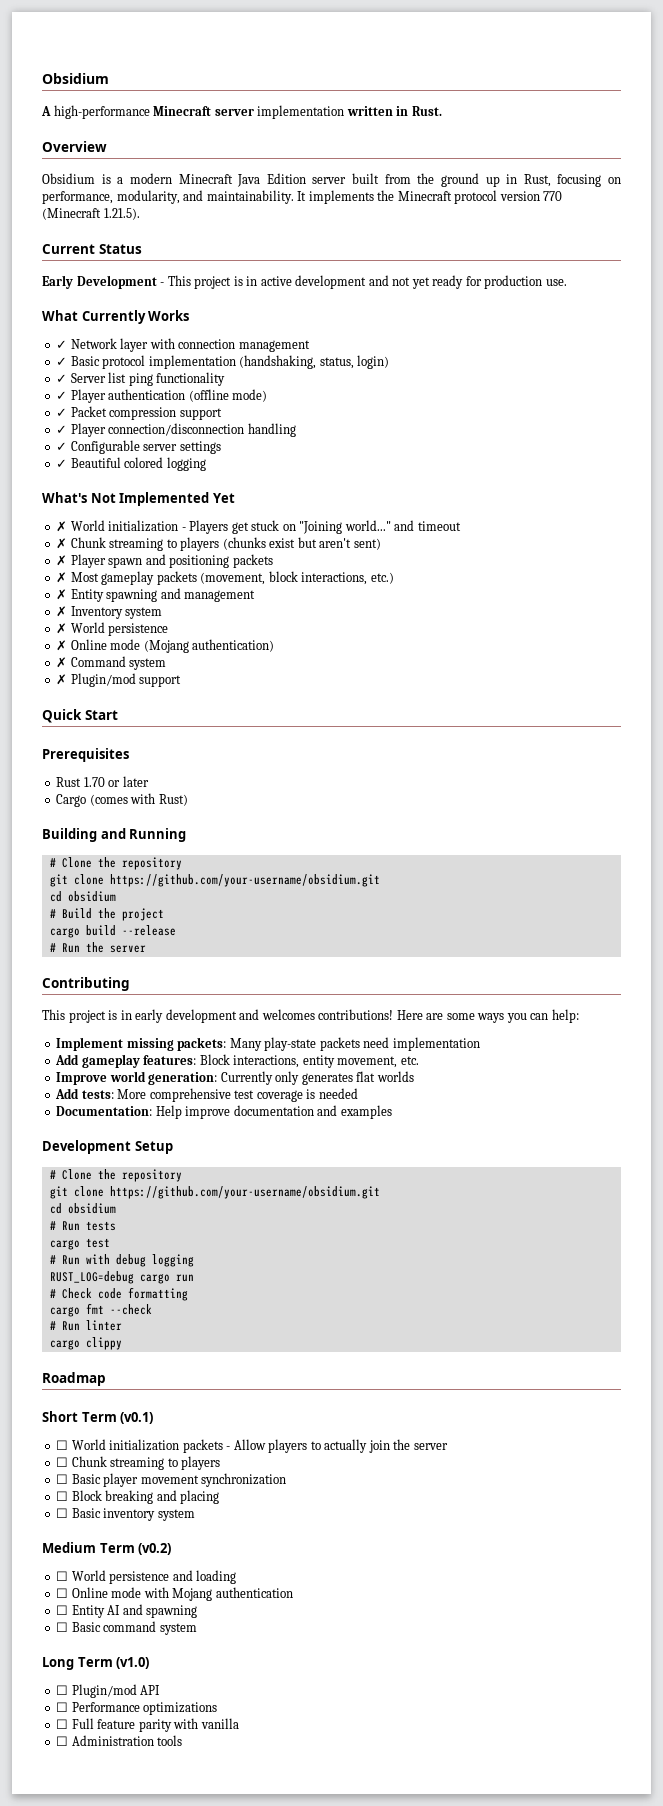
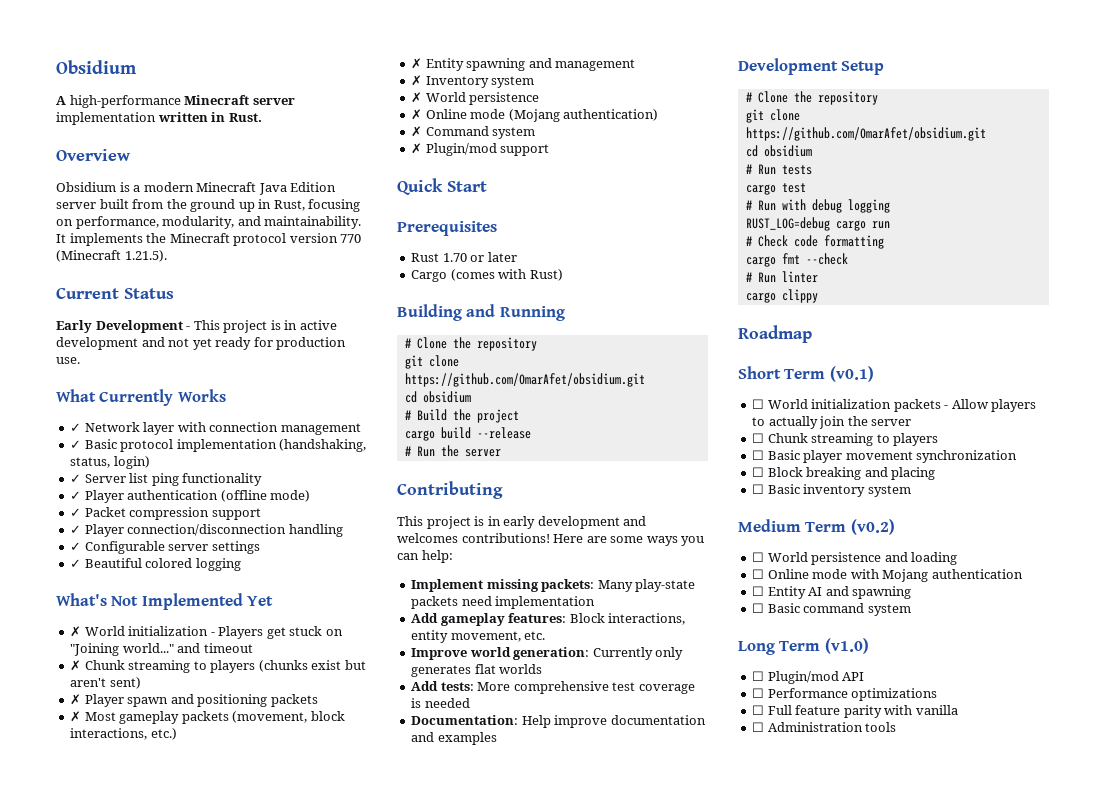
[109,874,380,887] https://github.com/your-username/obsidium.git -> [404,373,645,387] https://github.com/OmarAfet/obsidium.git
[109,1186,380,1199] https://github.com/your-username/obsidium.git -> [745,127,986,141] https://github.com/OmarAfet/obsidium.git

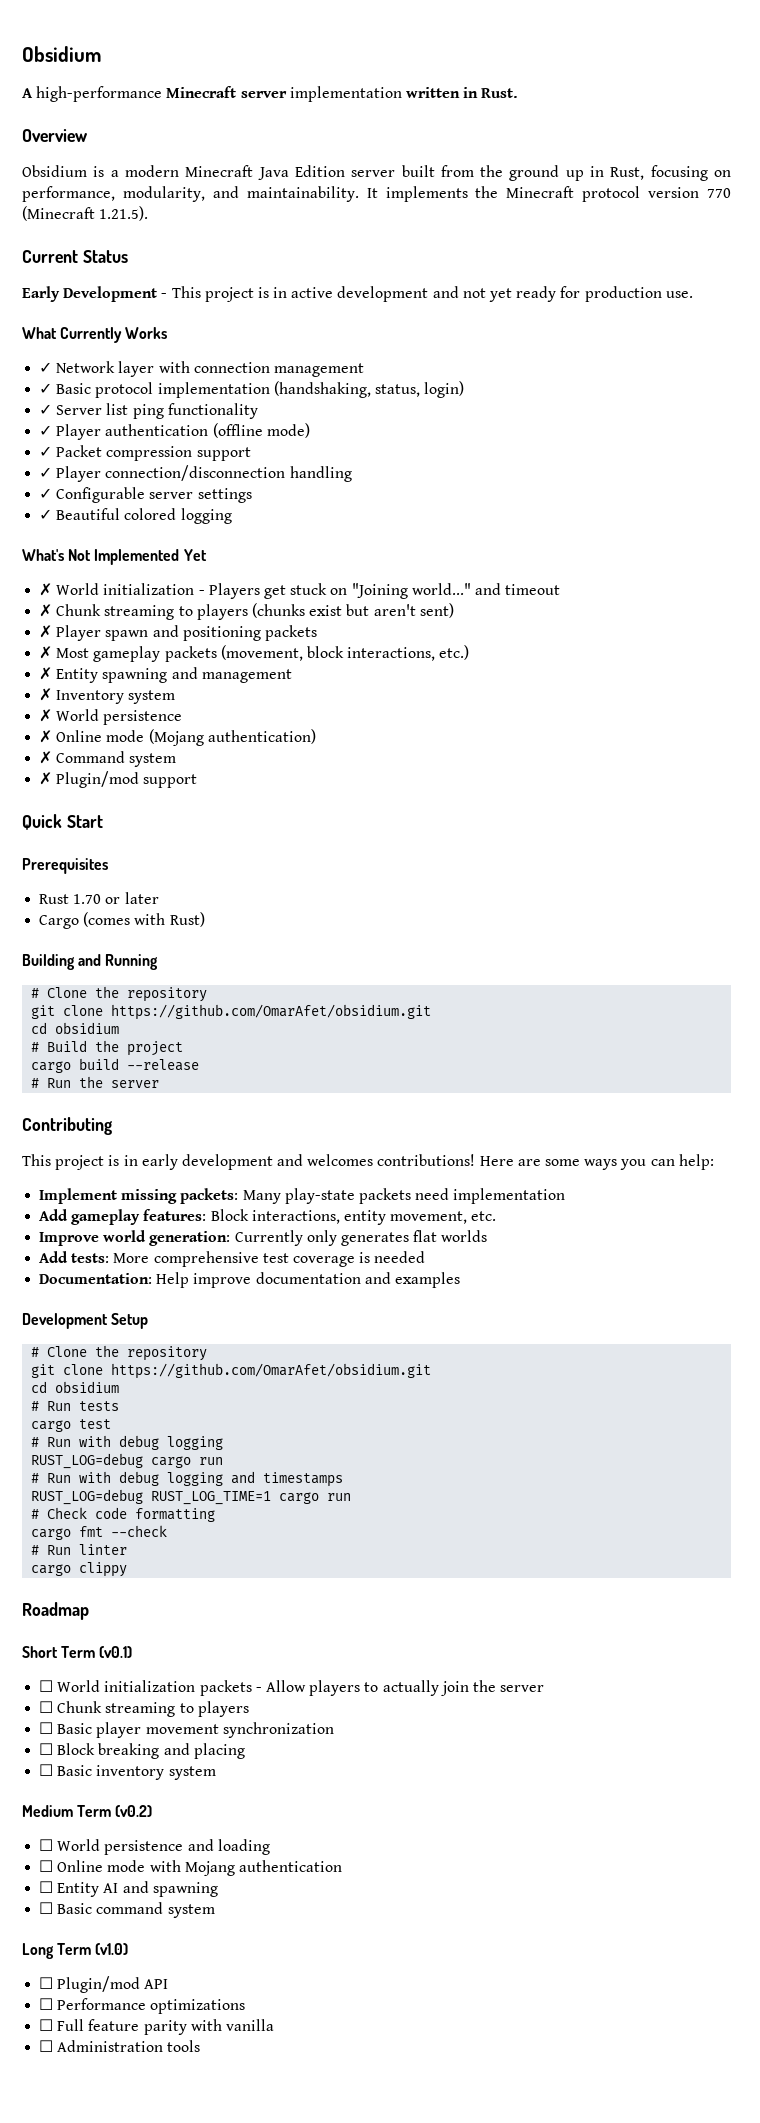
(890, 225) none -> [31,1471,344,1487] [31,1489,352,1505] // # Run with debug logging and timestamps // RUST_LOG=debug RUST_LOG_TIME=1 cargo run

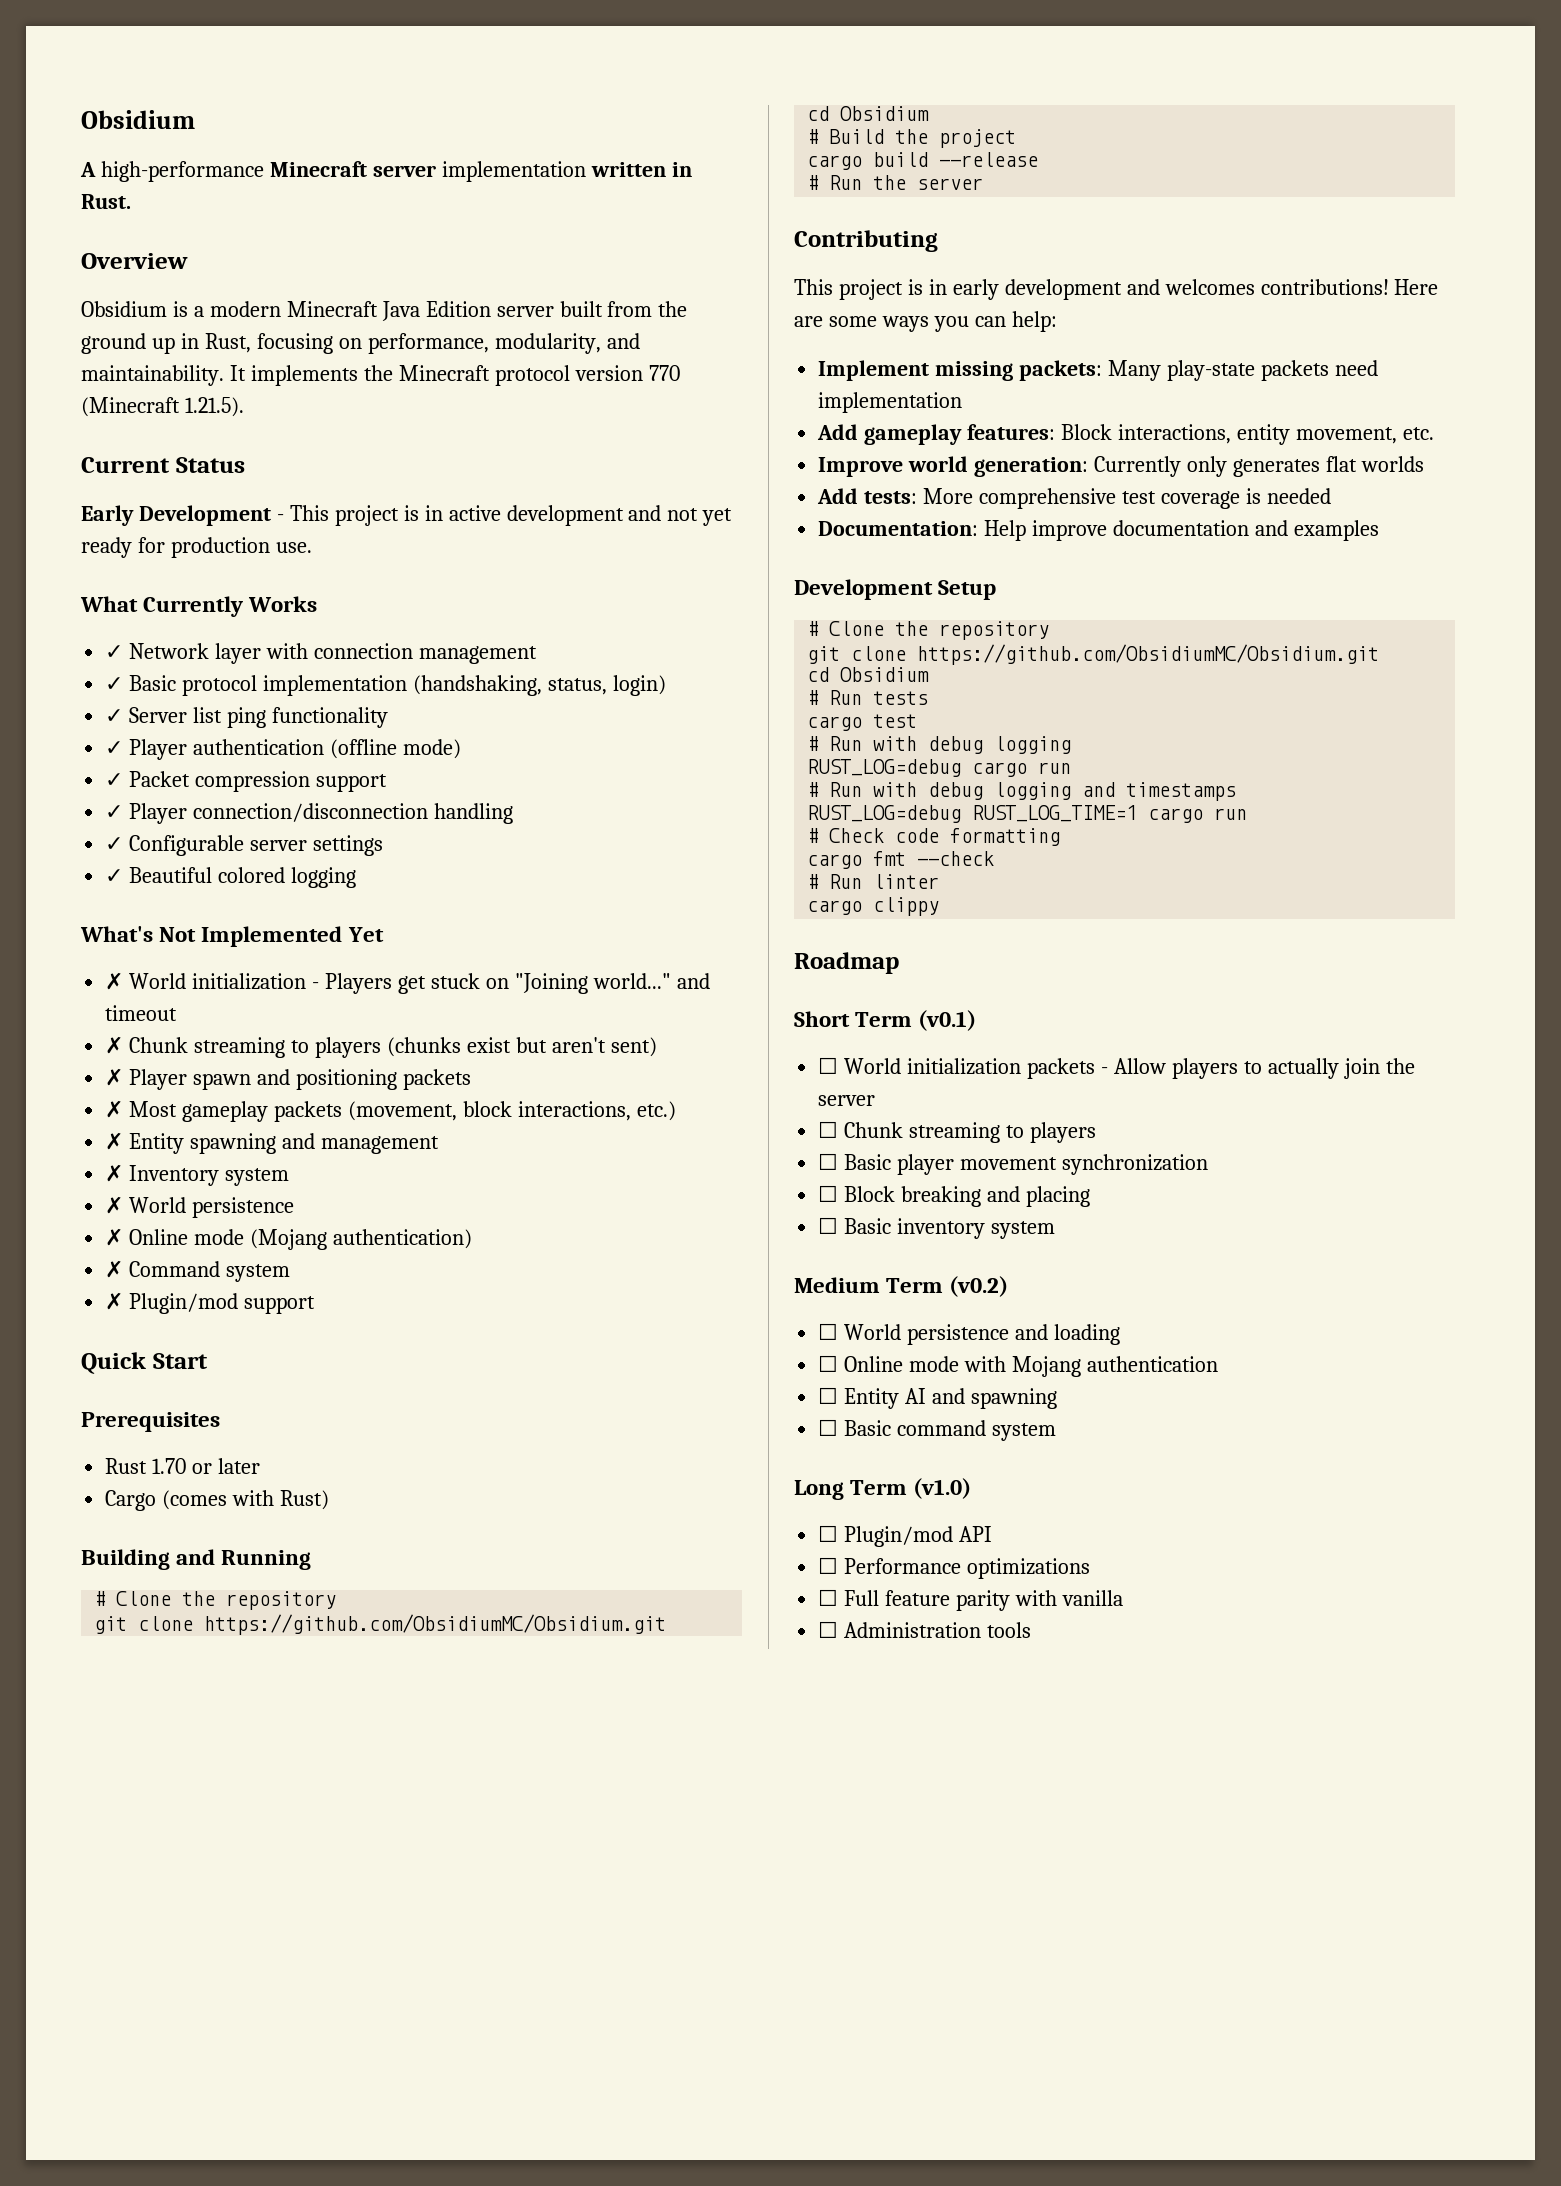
[111,1004,432,1020] [31,1022,120,1034] https://github.com/OmarAfet/obsidium.git // cd obsidium -> [204,1614,667,1635] [807,106,930,121] https://github.com/ObsidiumMC/Obsidium.git // cd Obsidium
[111,1363,432,1379] [31,1381,120,1393] https://github.com/OmarAfet/obsidium.git // cd obsidium -> [917,644,1380,665] [807,667,930,682] https://github.com/ObsidiumMC/Obsidium.git // cd Obsidium

